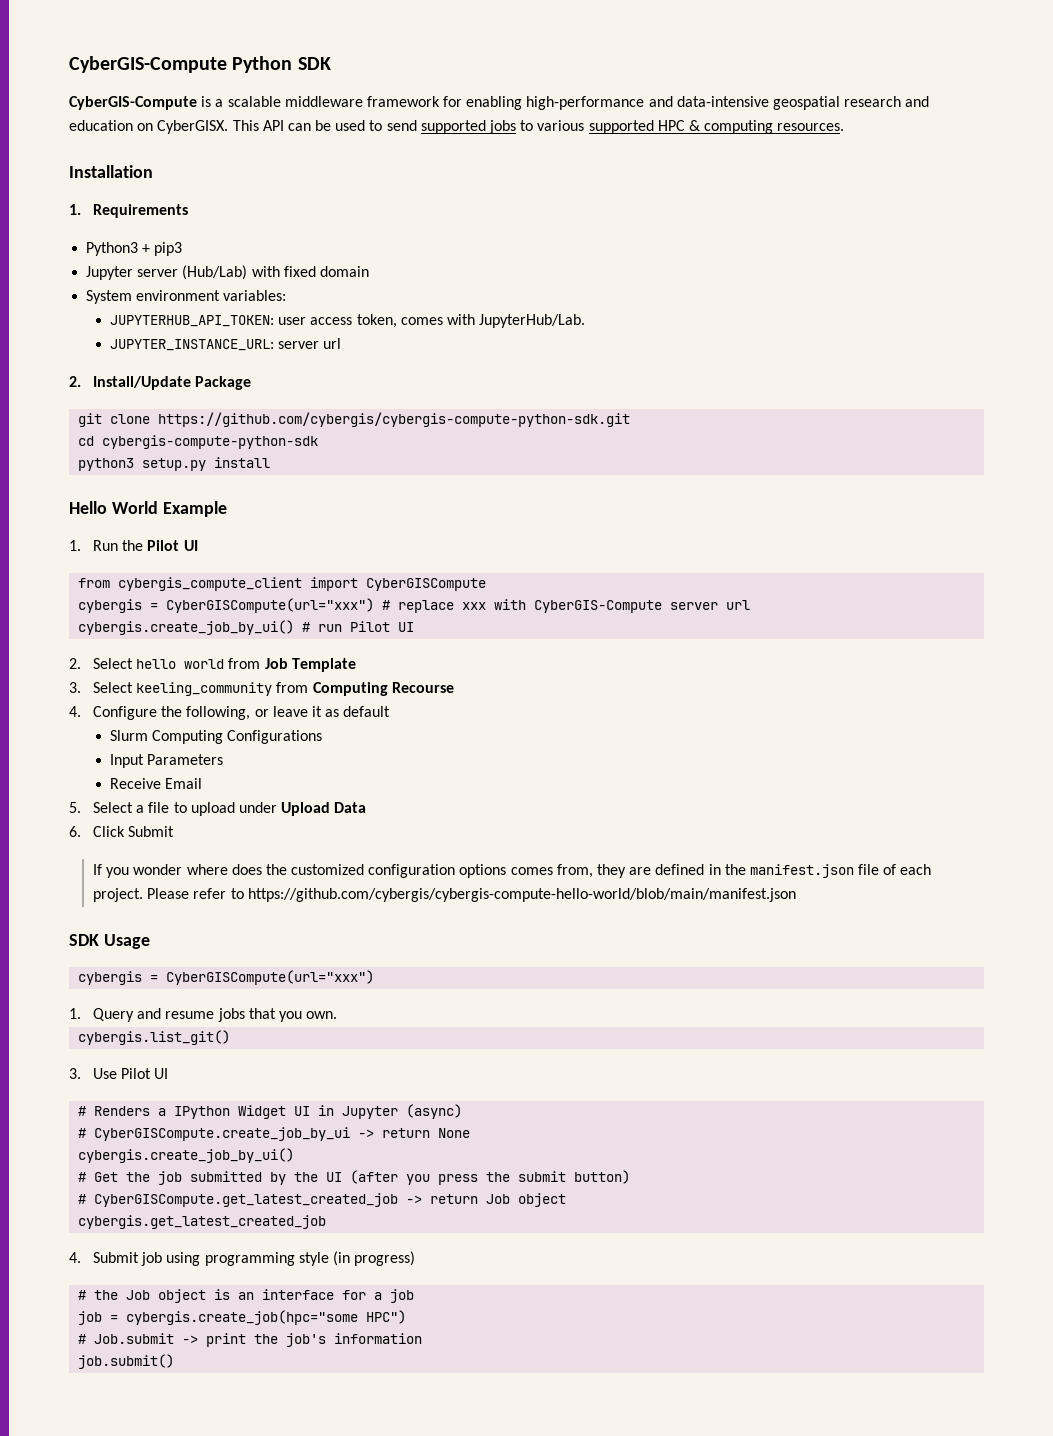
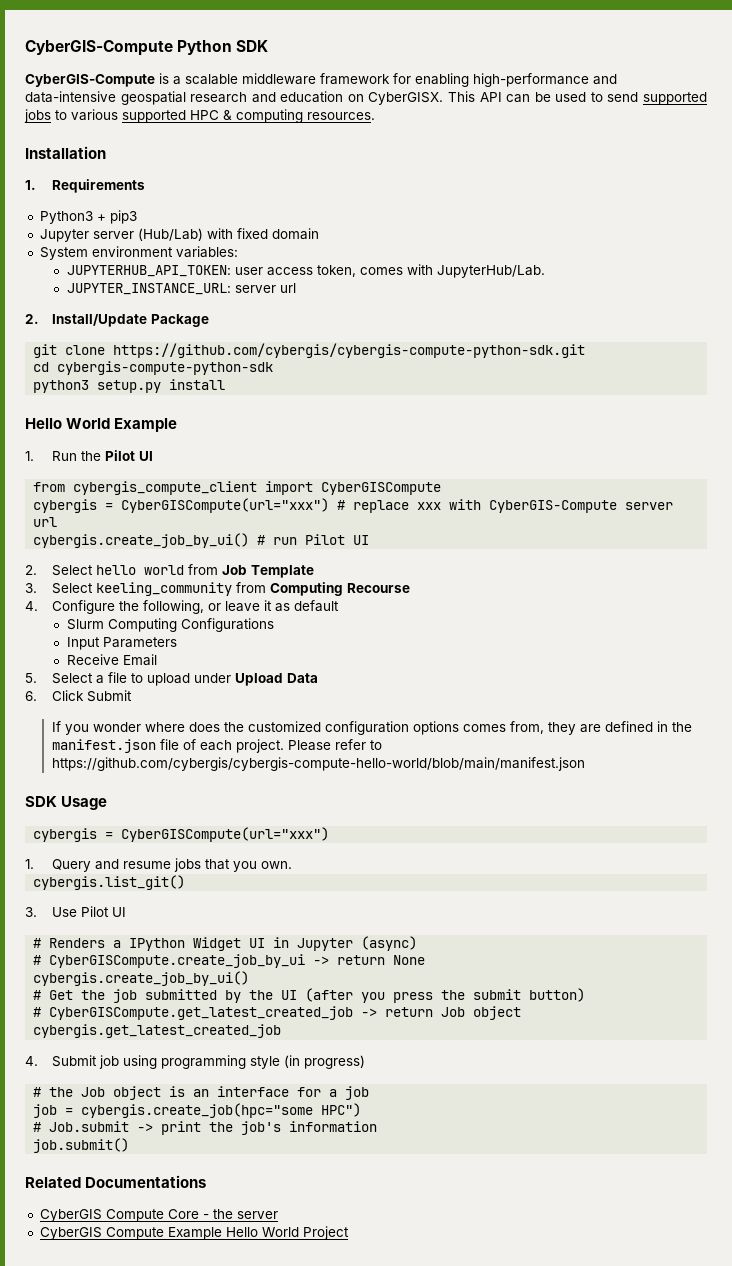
(175, 1361) none -> [25,1175,207,1188] [39,1209,278,1222] [39,1226,349,1240] // Related Documentations // CyberGIS Compute Core - the server // CyberGIS Compute Example Hello World Project

